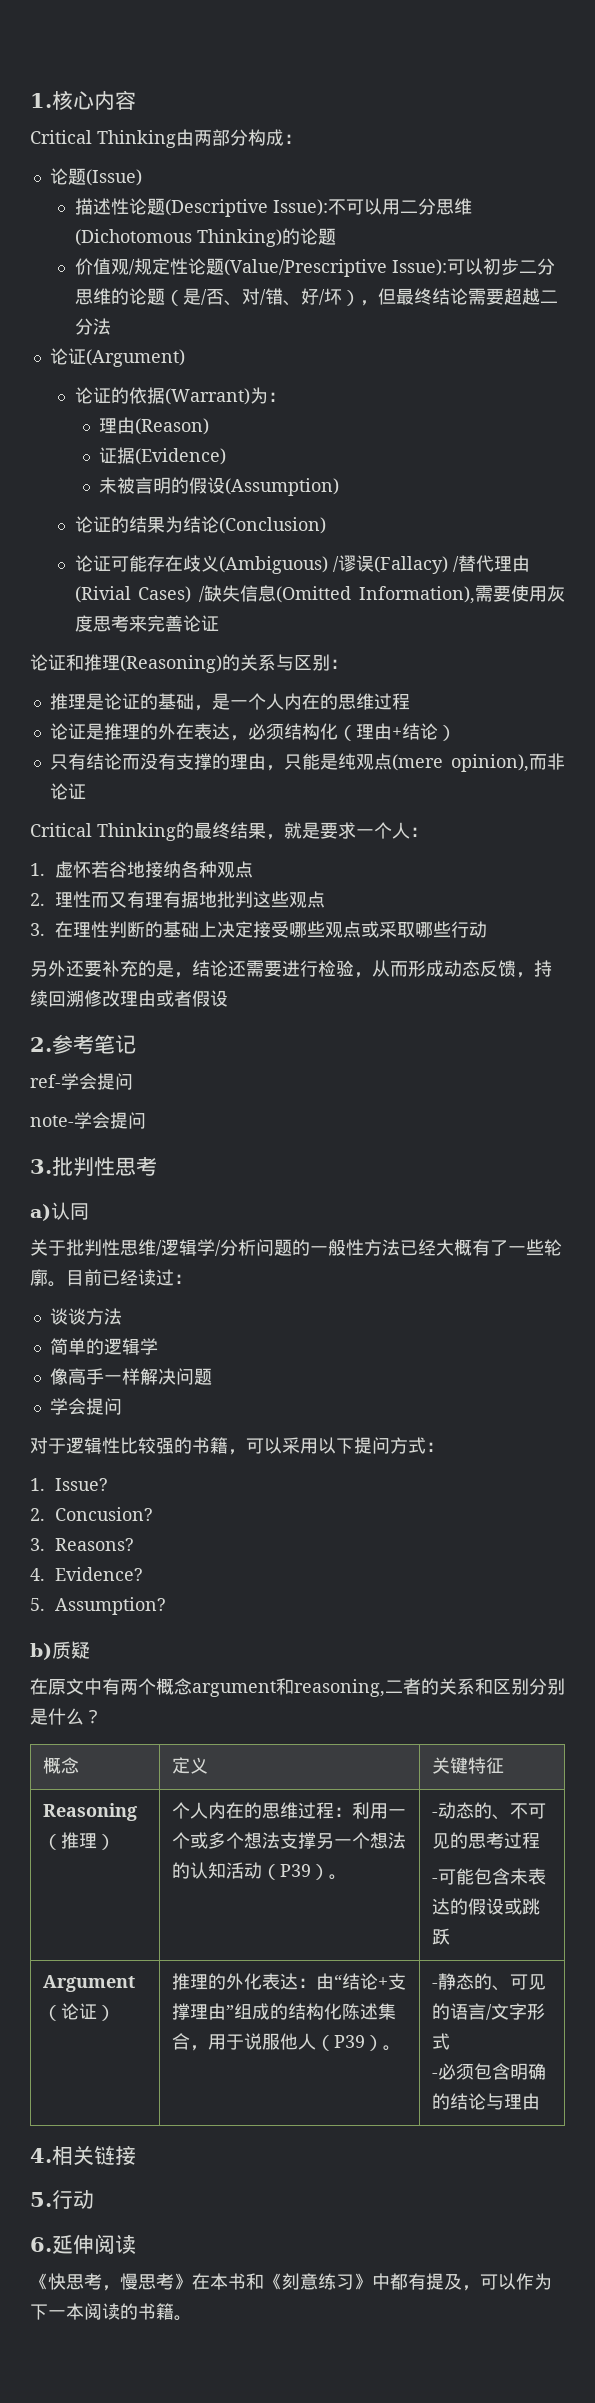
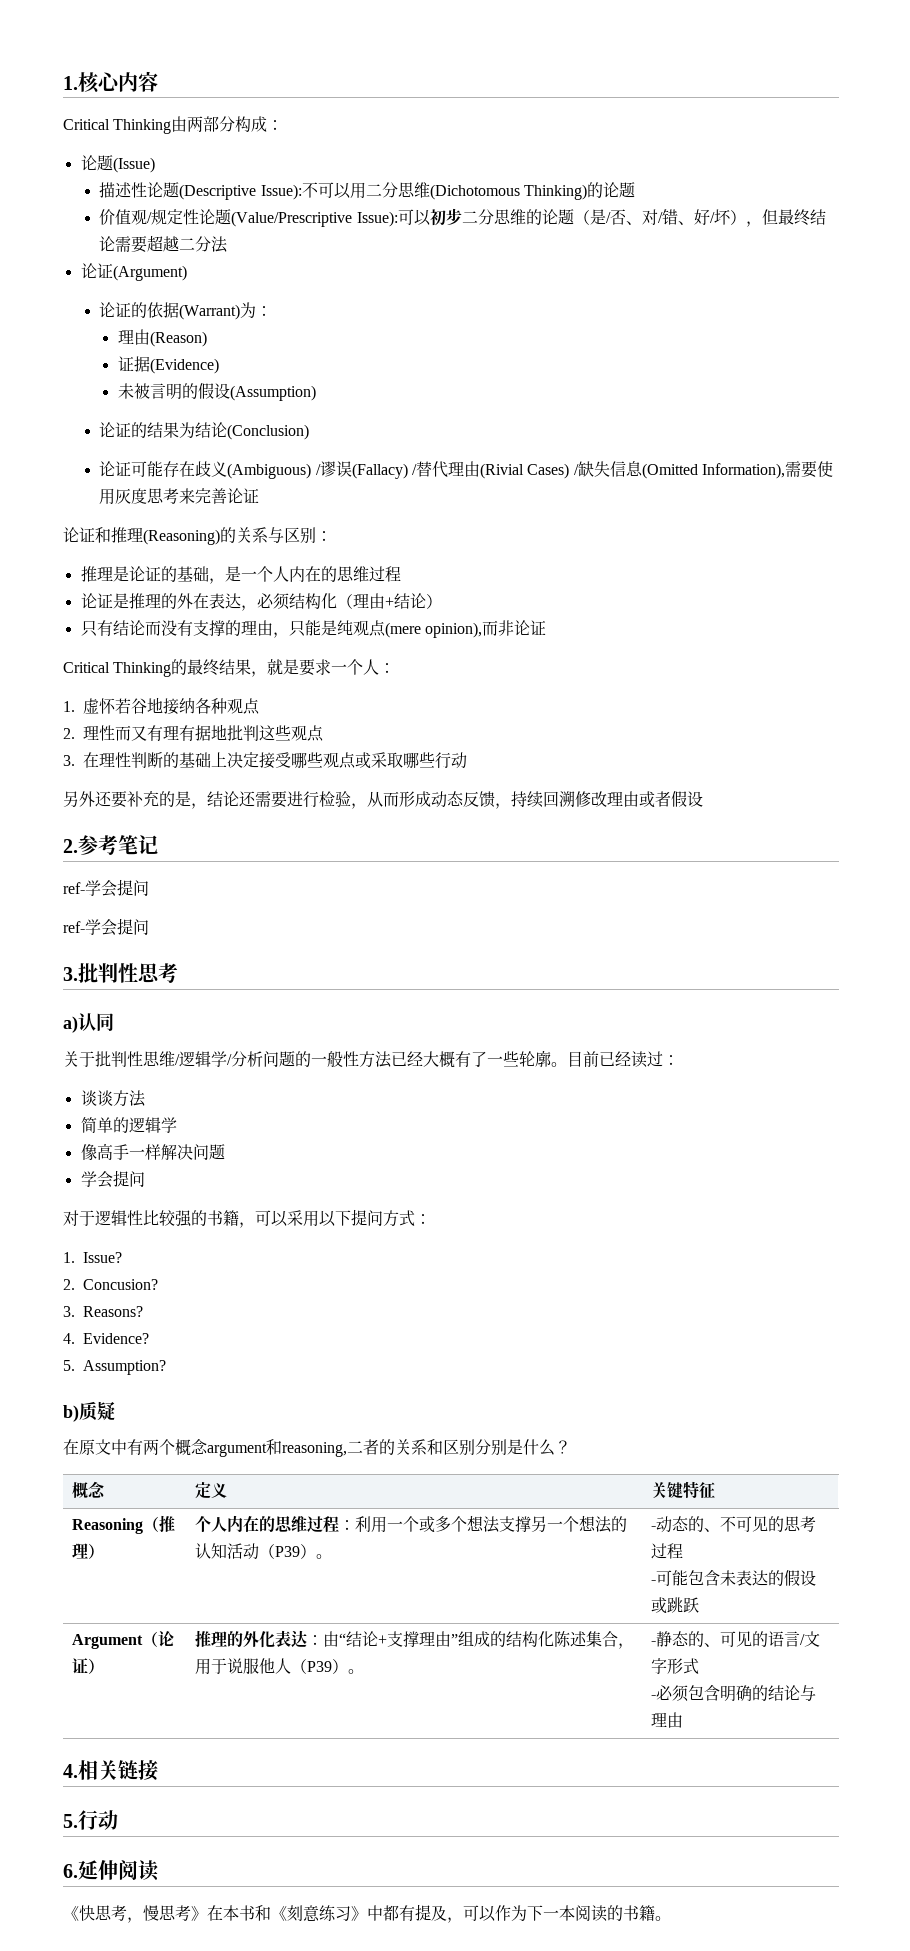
[30,1115,74,1127] note- -> [63,921,85,933] ref-

